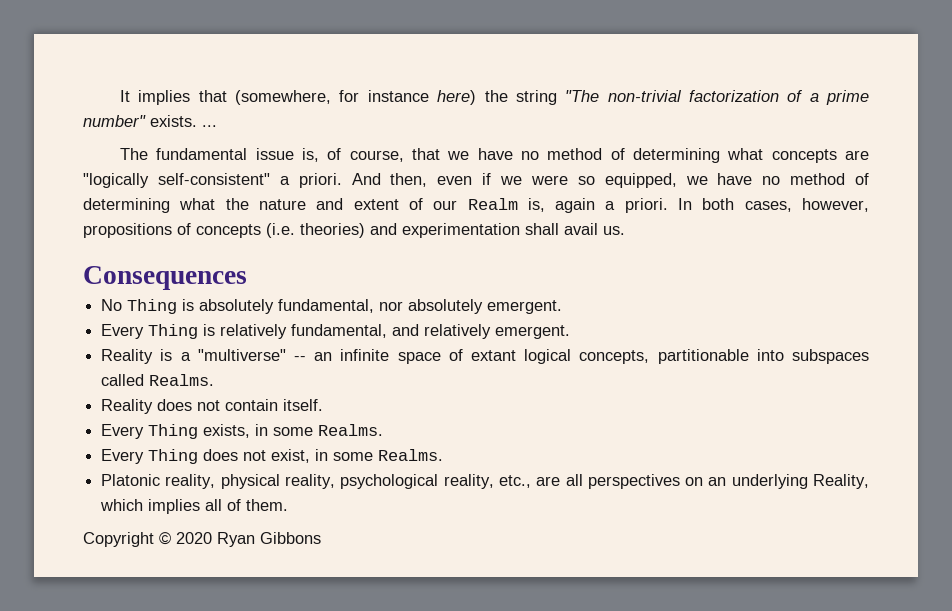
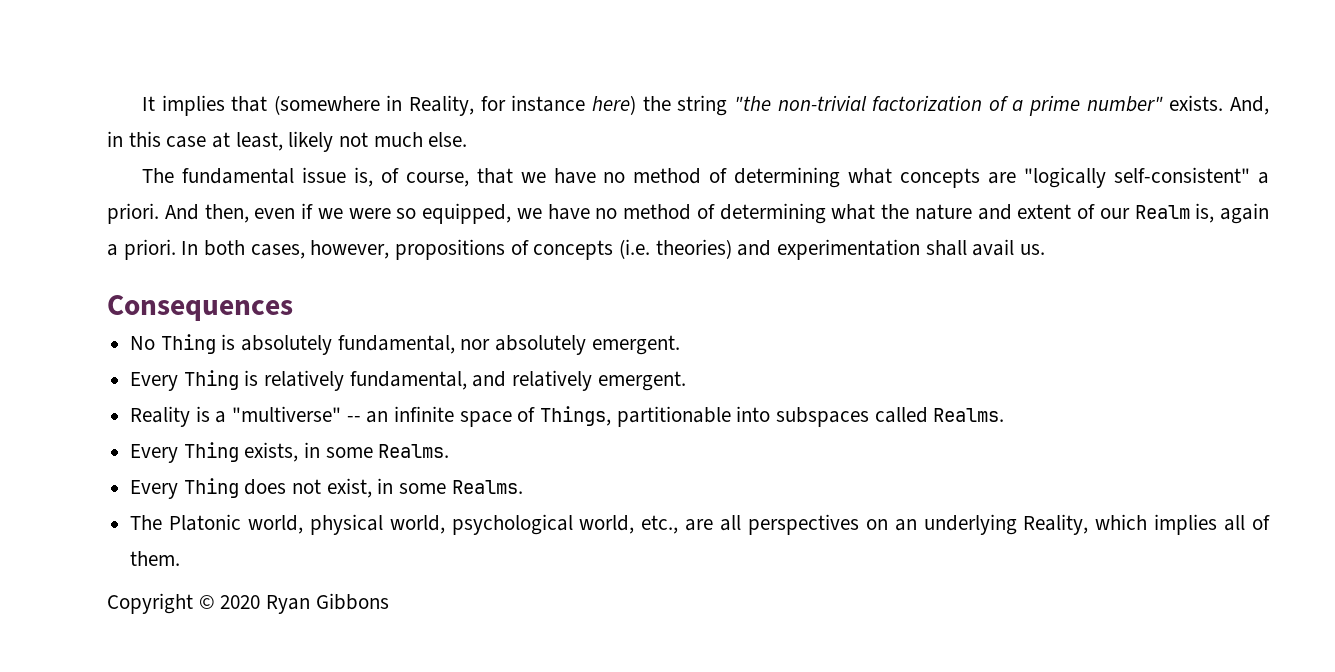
[235,90,332,105] (somewhere, -> [273,95,475,116] (somewhere in Reality,
[565,90,600,102] "The -> [733,96,771,111] "the
[202,125,217,127] ... -> [1229,96,1269,115] [107,131,468,152] And, in this case at least, likely not much else.
[470,349,650,364] extant logical concepts, -> [540,406,612,426] Things,
[101,399,324,414] // Reality does not contain itself. -> (1005, 415) none
[101,474,494,489] Platonic reality, physical reality, psychological reality, -> [130,514,635,535] The Platonic world, physical world, psychological world,

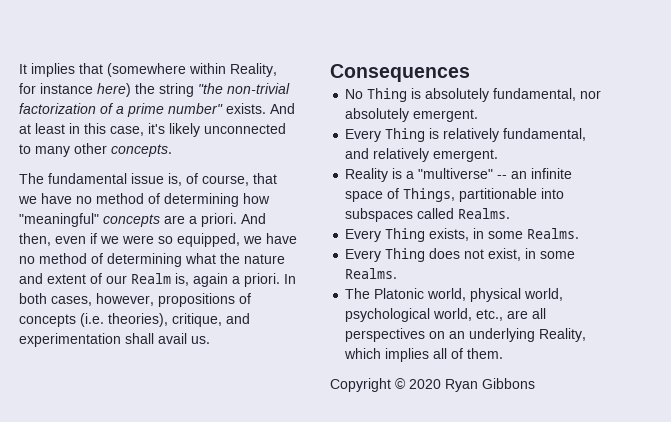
[386,95,403,111] in -> [189,63,226,74] within
[1229,96,1269,115] [107,131,468,152] And, in this case at least, likely not much else. -> [270,103,295,114] [19,123,286,137] [19,143,172,157] And at least in this case, it's likely unconnected to many other concepts.
[848,167,1251,188] what concepts are "logically self-consistent" -> [243,193,270,204] [19,213,185,227] how "meaningful" concepts are
[655,239,732,259] theories) -> [108,313,222,327] theories), critique,

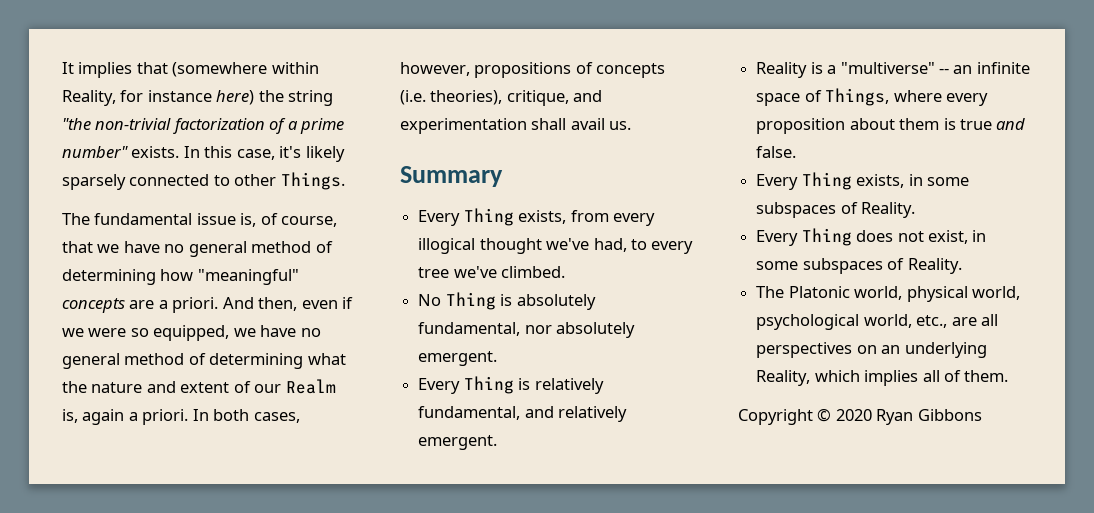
[270,103,295,114] [19,123,286,137] [19,143,172,157] And at least in this case, it's likely unconnected to many other concepts. -> [183,146,345,162] [62,172,345,190] In this case, it's likely sparsely connected to other Things.
(92, 200) none -> [188,241,247,257] general
(35, 260) none -> [62,353,120,369] general
[330,64,470,82] Consequences -> [400,166,503,187] [418,208,655,226] [418,238,694,254] [418,266,566,278] Summary // Every Thing exists, from every illogical thought we've had, to every tree we've climbed.
[459,188,565,202] [345,208,511,222] partitionable into subspaces called Realms. -> [893,90,988,106] [756,118,1026,134] [756,146,797,158] where every proposition about them is true and false.
[527,228,580,239] Realms. -> [756,202,916,218] subspaces of Reality.
[345,268,398,279] Realms. -> [802,258,962,274] subspaces of Reality.

